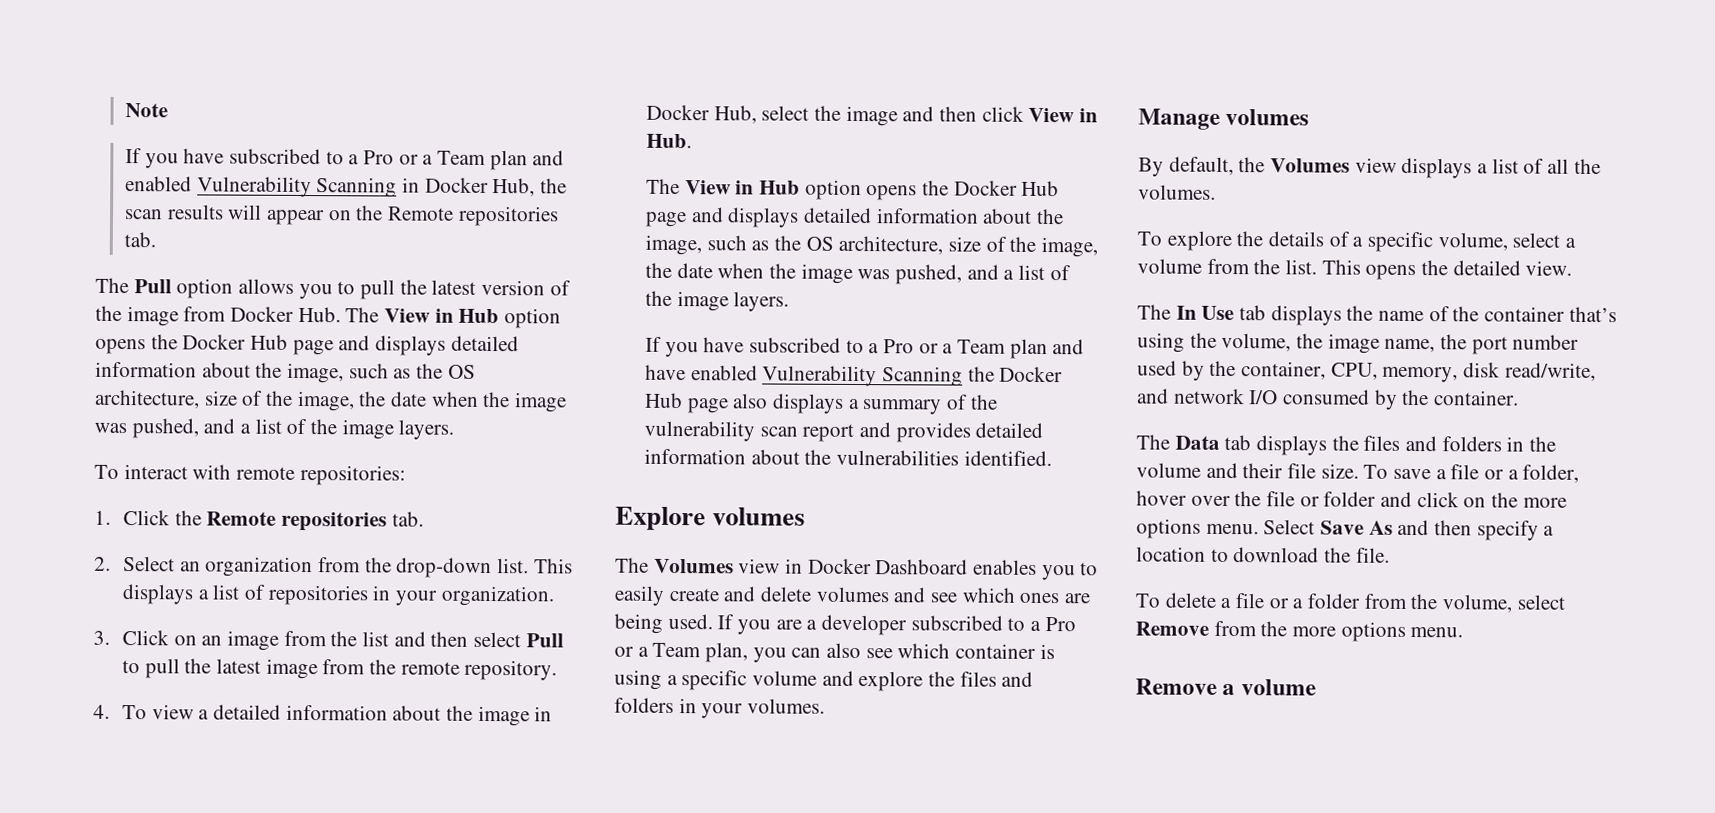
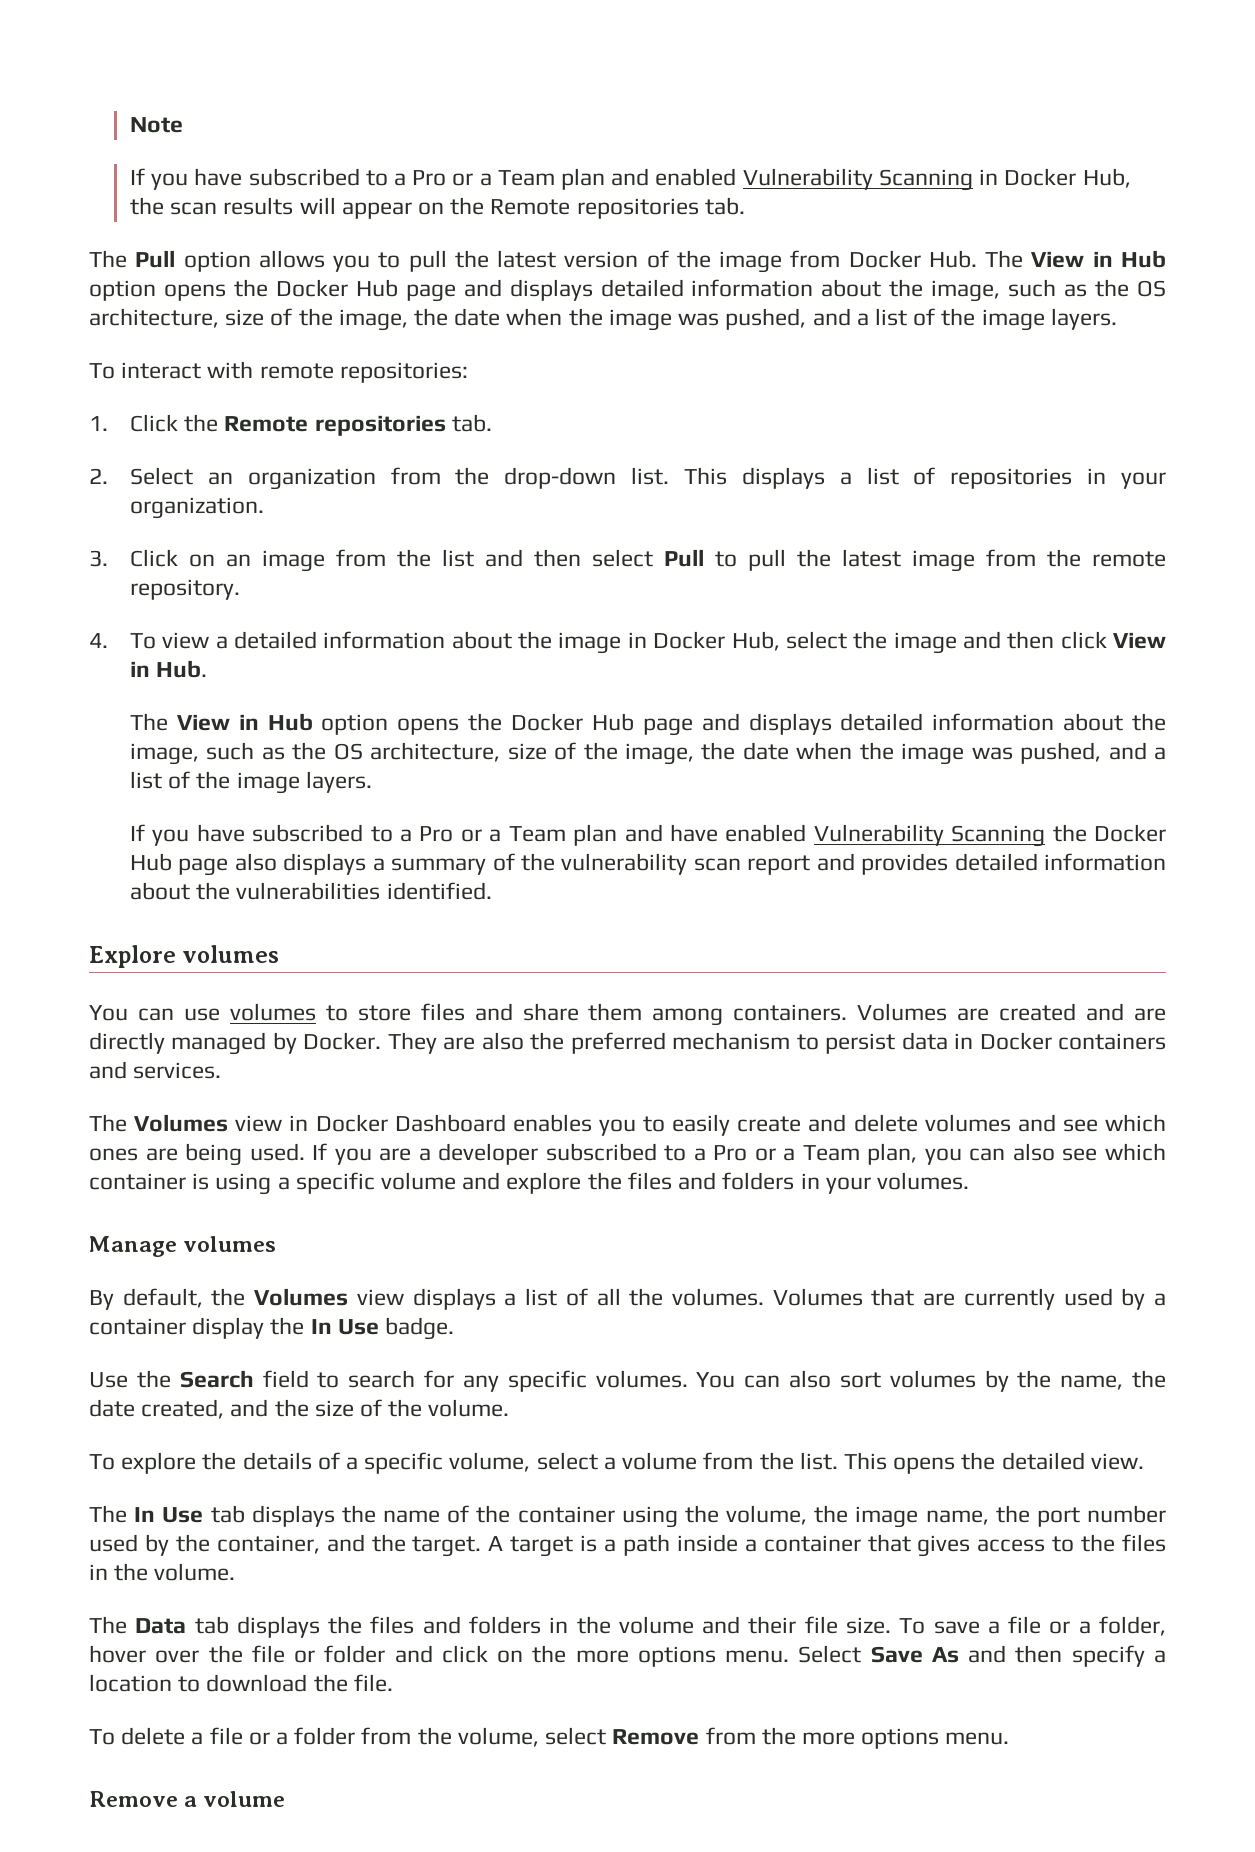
(806, 516) none -> [89,1003,1166,1026] [89,1032,1166,1055] [89,1061,222,1079] // You can use volumes to store files and share them among containers. Volumes are created and are directly managed by Docker. They are also the preferred mechanism to persist data in Docker containers and services.
(1216, 192) none -> [772,1288,1166,1310] [89,1317,455,1340] [89,1370,1167,1392] [89,1399,510,1419] Volumes that are currently used by a container display the In Use badge. // Use the Search field to search for any specific volumes. You can also sort volumes by the name, the date created, and the size of the volume.
[1568,306,1617,323] that’s -> (615, 1514) none
[1330,362,1596,383] [1137,388,1520,410] CPU, memory, disk read/write, and network I/O consumed by the container. -> [326,1534,1166,1557] [89,1563,236,1581] and the target. A target is a path inside a container that gives access to the files in the volume.

